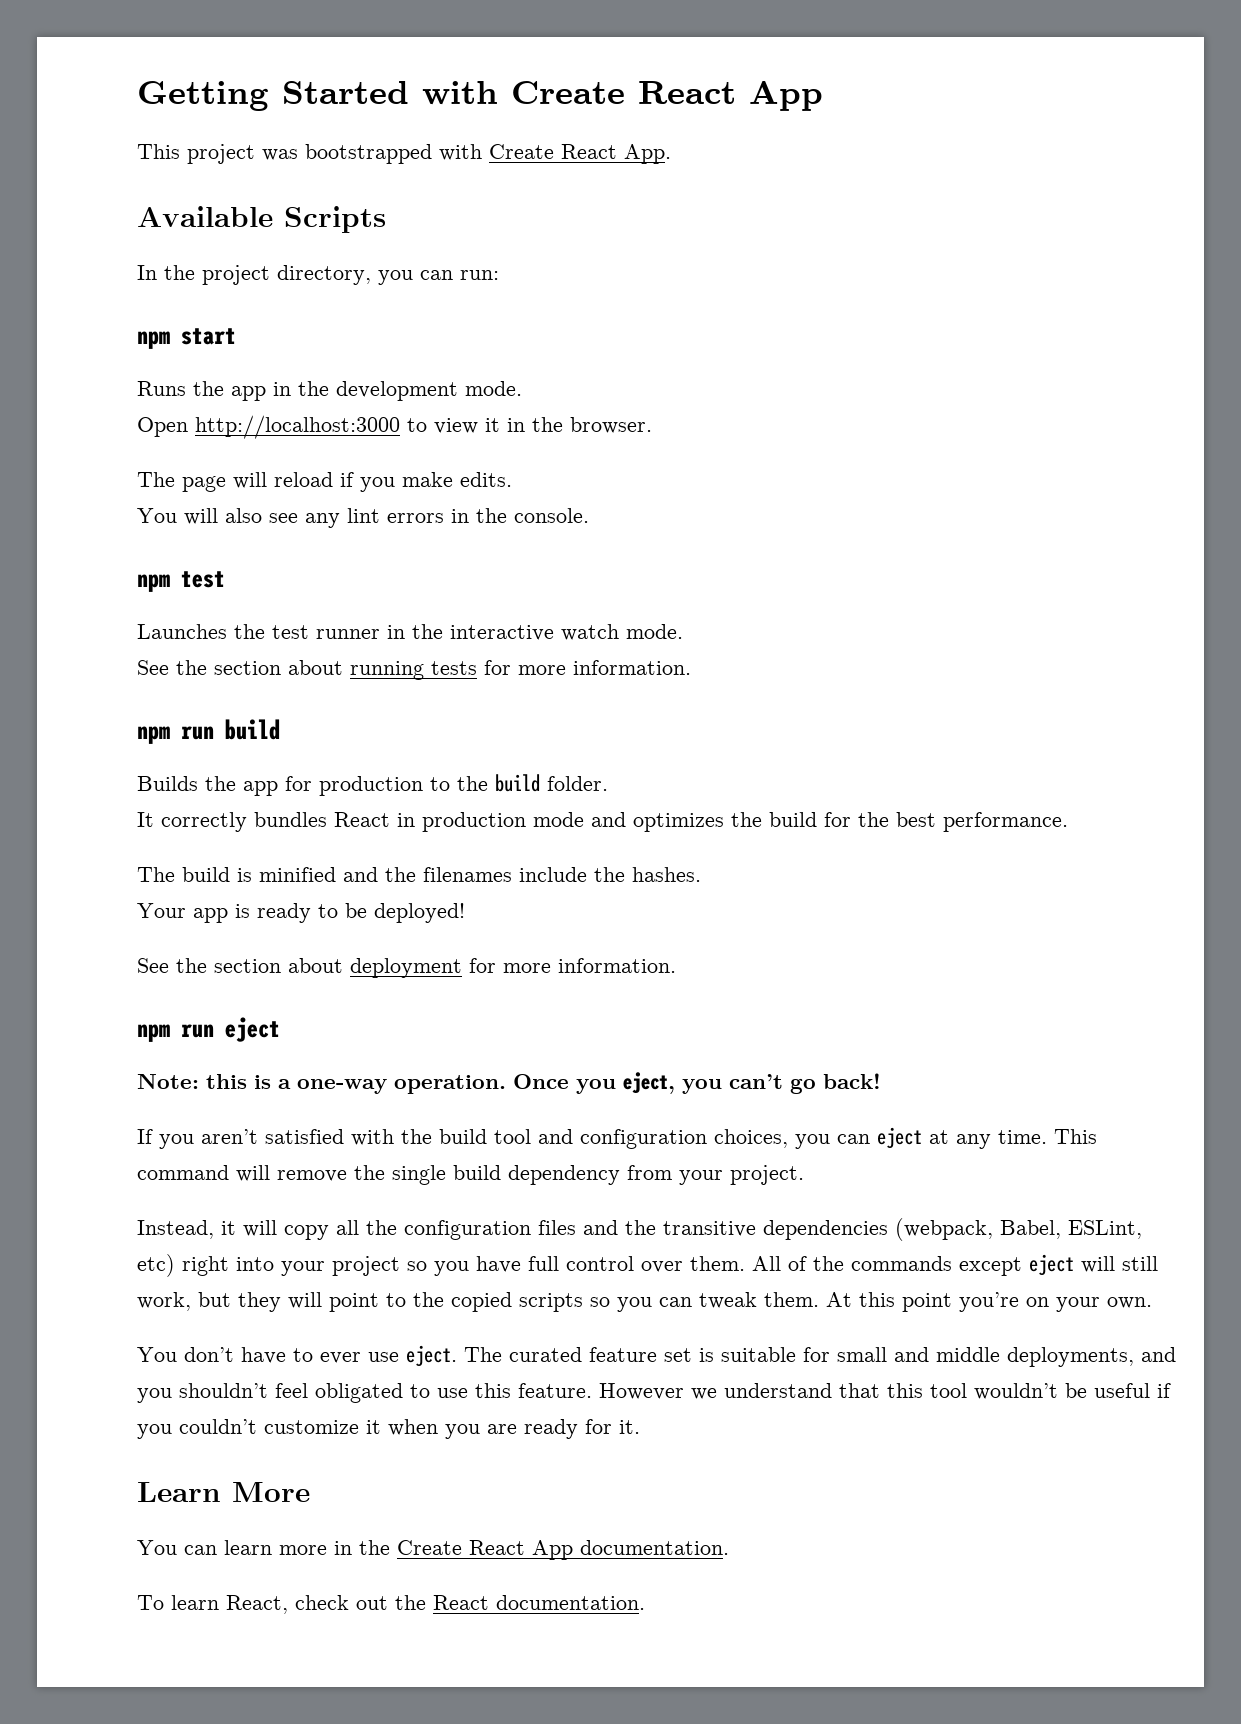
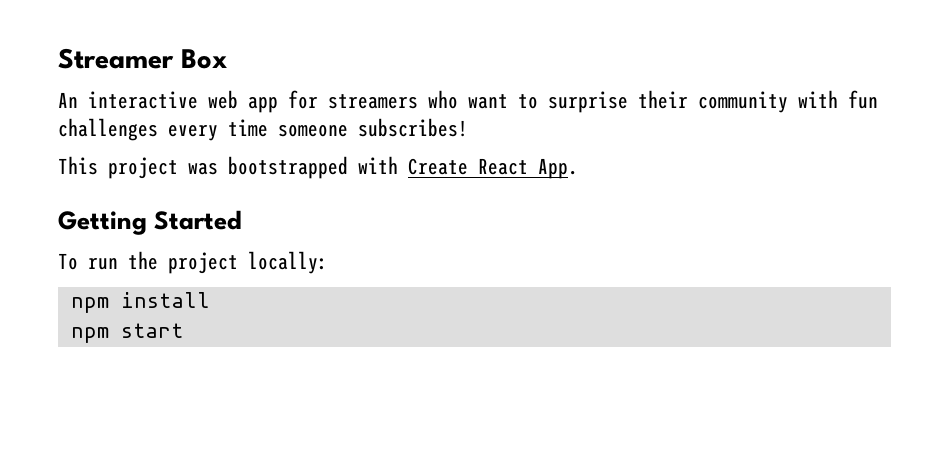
[137,81,823,111] Getting Started with Create React App -> [58,48,227,69] [58,90,878,113] [58,118,468,141] Streamer Box // An interactive web app for streamers who want to surprise their community with fun challenges every time someone subscribes!
[137,206,386,233] [137,265,499,285] [137,328,236,349] [137,381,522,401] [137,415,652,439] [137,472,512,492] [137,508,589,528] [137,571,225,592] [137,624,683,641] [137,660,691,680] [137,719,280,744] [137,774,608,796] [137,812,1068,832] [137,867,701,882] [137,903,465,923] [137,958,676,978] [137,1017,280,1042] [137,1072,881,1094] [137,1127,1097,1149] [137,1165,804,1185] [137,1218,1142,1241] [137,1254,1158,1277] [137,1292,1152,1312] [137,1345,1176,1367] [137,1383,1171,1403] [137,1419,640,1439] [137,1482,310,1502] [137,1540,729,1560] [137,1595,645,1614] Available Scripts // In the project directory, you can run: // npm start // Runs the app in the development mode. // Open http://localhost:3000 to view it in the browser. // The page will reload if you make edits. // You will also see any lint errors in the console. // npm test // Launches the test runner in the interactive watch mode. // See the section about running tests for more information. // npm run build // Builds the app for production to the build folder. // It correctly bundles React in production mode and optimizes the build for the best performance. // The build is minified and the filenames include the hashes. // Your app is ready to be deployed! // See the section about deployment for more information. // npm run eject // Note: this is a one-way operation. Once you eject, you can’t go back! // If you aren’t satisfied with the build tool and configuration choices, you can eject at any time. This command will remove the single build dependency from your project. // Instead, it will copy all the configuration files and the transitive dependencies (webpack, Babel, ESLint, etc) right into your project so you have full control over them. All of the commands except eject will still work, but they will point to the copied scripts so you can tweak them. At this point you’re on your own. // You don’t have to ever use eject. The curated feature set is suitable for small and middle deployments, and you shouldn’t feel obligated to use this feature. However we understand that this tool wouldn’t be useful if you couldn’t customize it when you are ready for it. // Learn More // You can learn more in the Create React App documentation. // To learn React, check out the React documentation. -> [58,210,243,235] [58,251,328,274] [70,292,210,313] [70,323,183,343] Getting Started // To run the project locally: // npm install // npm start

